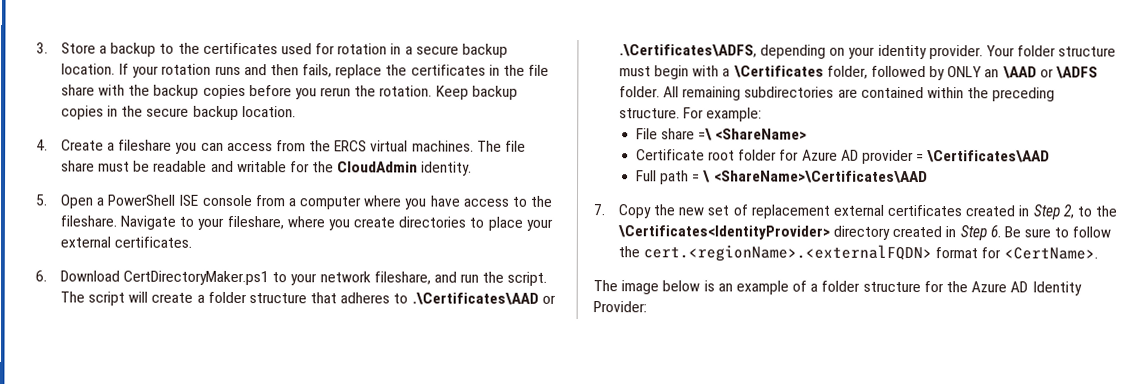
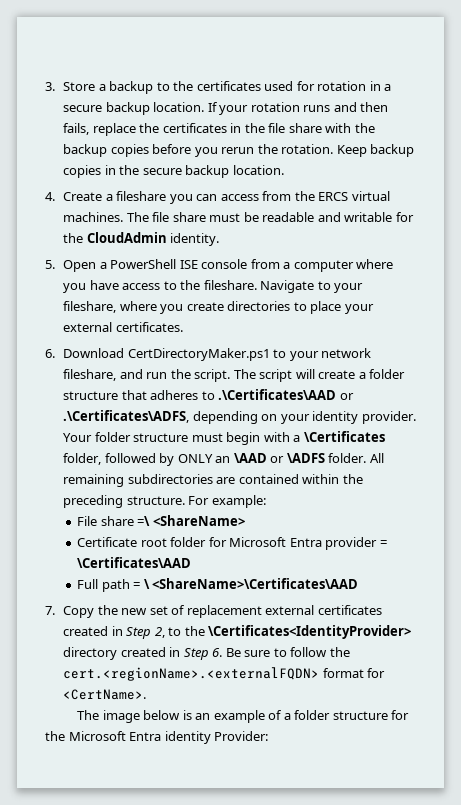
[801,149,859,161] Azure AD -> [229,537,322,547] Microsoft Entra
[971,281,1082,296] Azure AD Identity -> [68,731,211,744] Microsoft Entra identity

